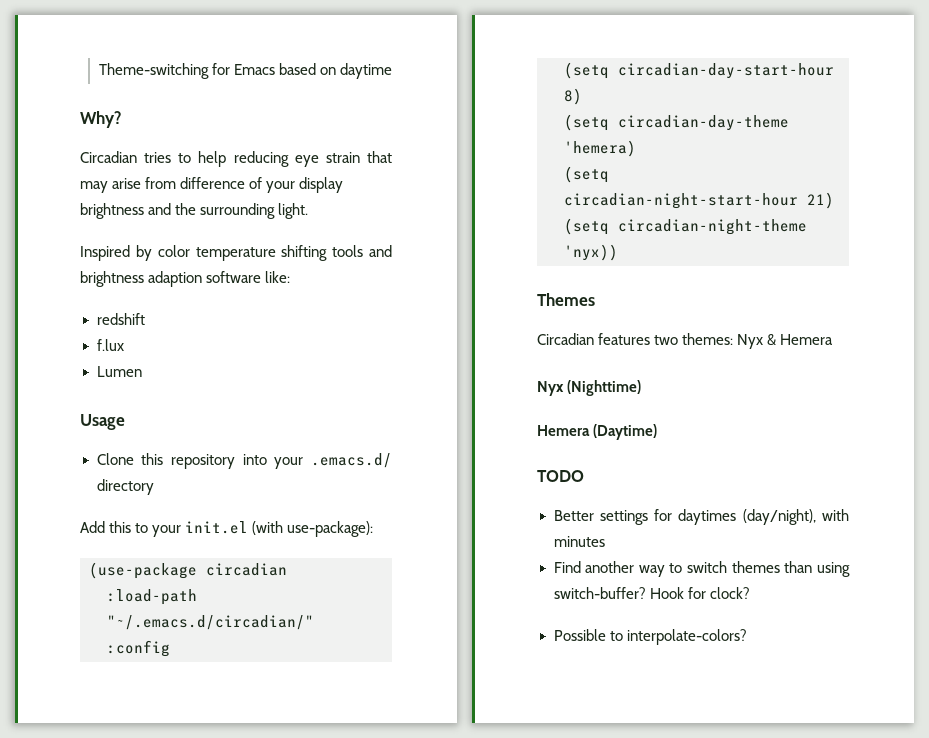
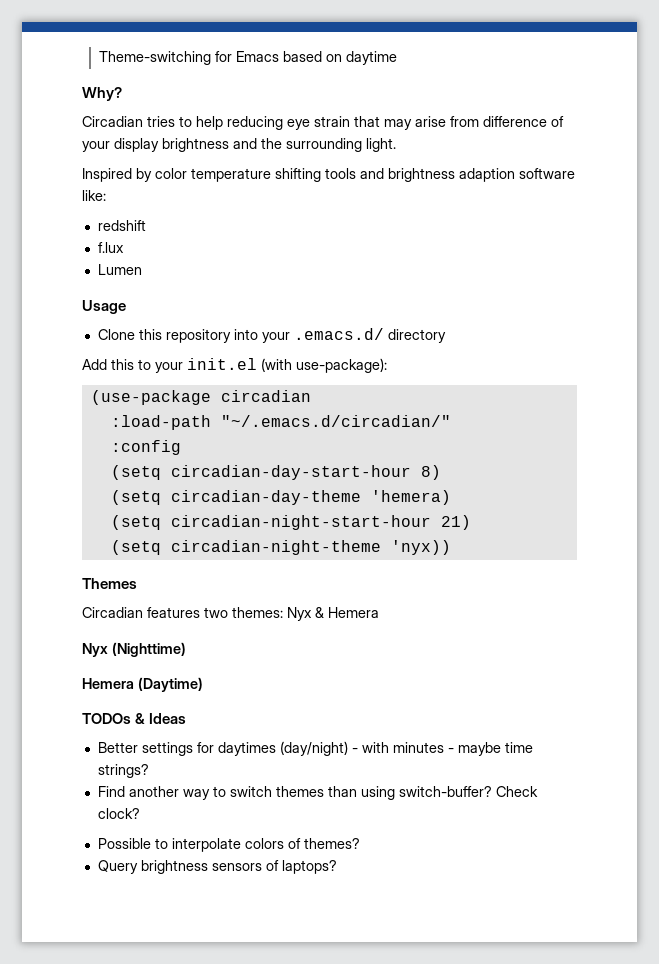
[537,470,584,482] TODO -> [82,713,187,724] TODOs & Ideas
[742,509,816,525] (day/night), -> [279,741,358,756] (day/night) -
(605, 541) none -> [447,742,533,756] [97,764,149,778] - maybe time strings?
[649,587,706,599] Hook for -> [495,786,538,797] Check
[626,629,747,645] interpolate-colors? -> [171,838,360,852] [97,860,337,874] interpolate colors of themes? // Query brightness sensors of laptops?

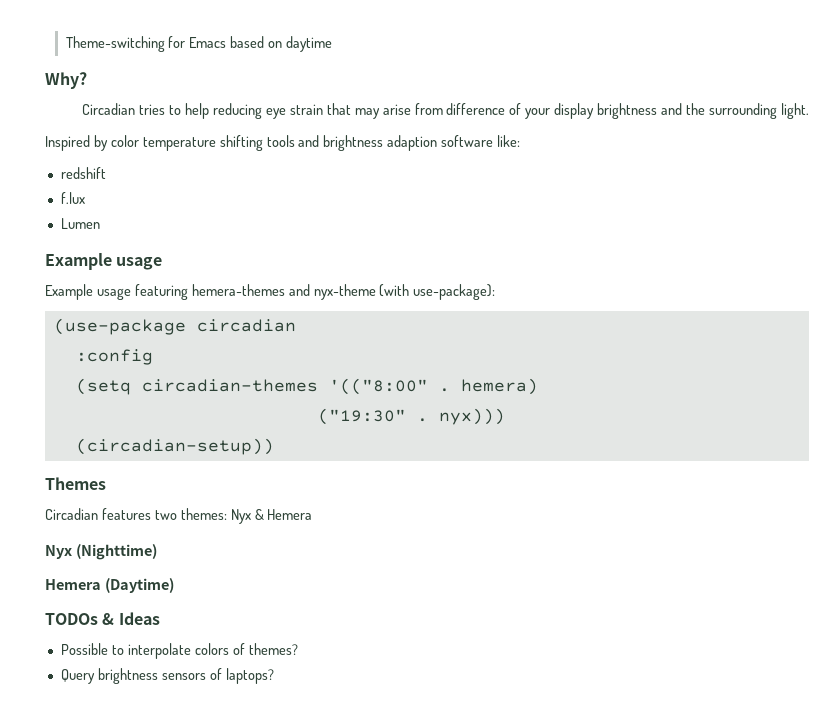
[82,300,126,314] [97,328,446,343] [82,358,257,373] Usage // Clone this repository into your .emacs.d/ directory // Add this to your init.el -> [45,253,163,270] [45,284,376,300] Example usage // Example usage featuring hemera-themes and nyx-theme
[110,415,451,430] // :load-path "~/.emacs.d/circadian/" -> (296, 325) none
[170,465,441,480] [110,490,451,505] [110,515,471,530] [110,540,451,555] circadian-day-start-hour 8) // (setq circadian-day-theme 'hemera) // (setq circadian-night-start-hour 21) // (setq circadian-night-theme 'nyx)) -> [141,378,538,395] [317,408,505,425] [75,438,274,455] circadian-themes '(("8:00" . hemera) // ("19:30" . nyx))) // (circadian-setup))
[97,741,533,756] [97,764,149,778] [97,786,538,800] [97,808,140,819] // Better settings for daytimes (day/night) - with minutes - maybe time strings? // Find another way to switch themes than using switch-buffer? Check clock? -> (160, 618) none

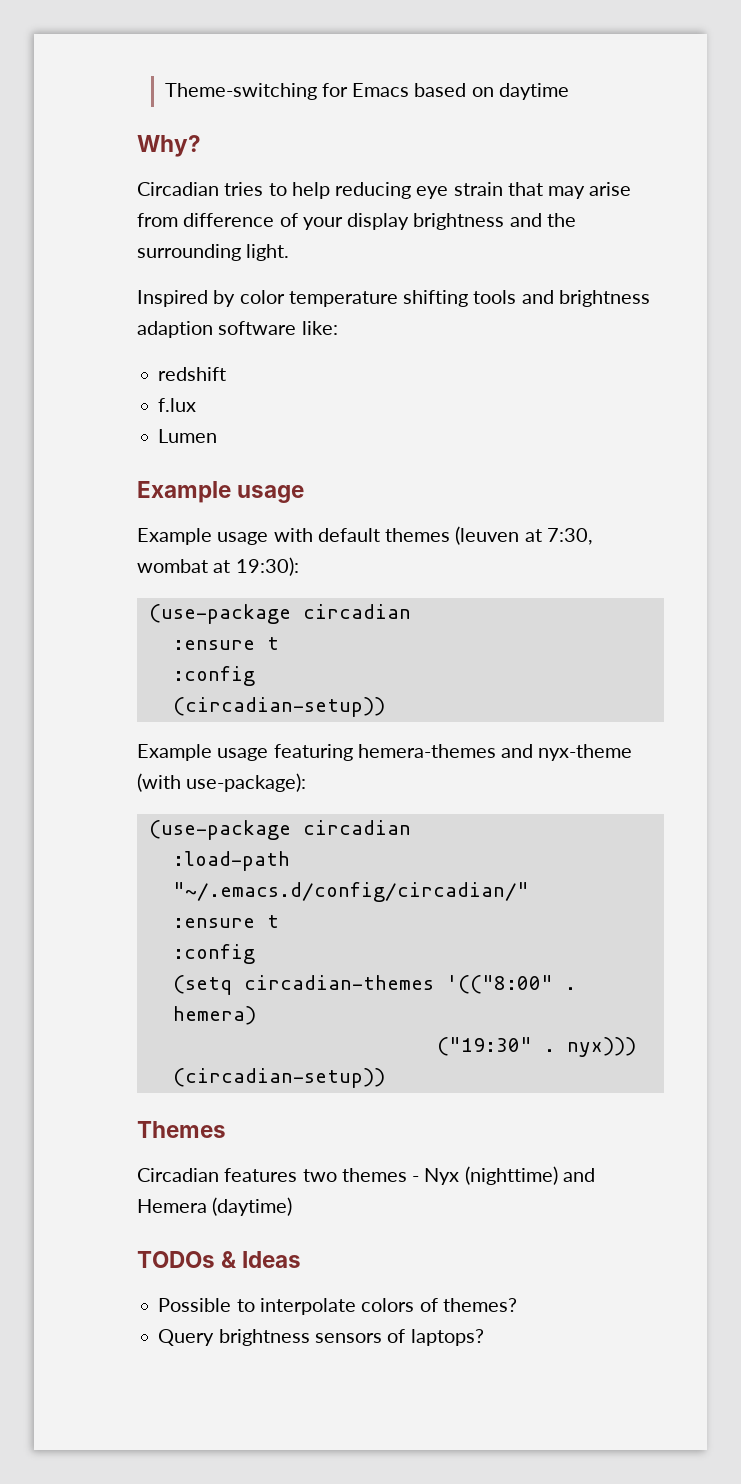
(163, 263) none -> [137,526,593,545] [137,557,299,576] [148,604,411,624] [172,637,279,650] [172,666,255,686] [172,697,385,717] // Example usage with default themes (leuven at 7:30, wombat at 19:30): // (use-package circadian // :ensure t // :config // (circadian-setup))
(296, 325) none -> [172,851,290,871] [172,882,529,902] [172,915,279,928] // :load-path "~/.emacs.d/config/circadian/" // :ensure t
[180,508,313,524] [45,544,157,560] [45,578,174,593] themes: Nyx & Hemera // Nyx (Nighttime) // Hemera (Daytime) -> [341,1166,595,1185] [137,1197,293,1216] themes - Nyx (nighttime) and Hemera (daytime)

